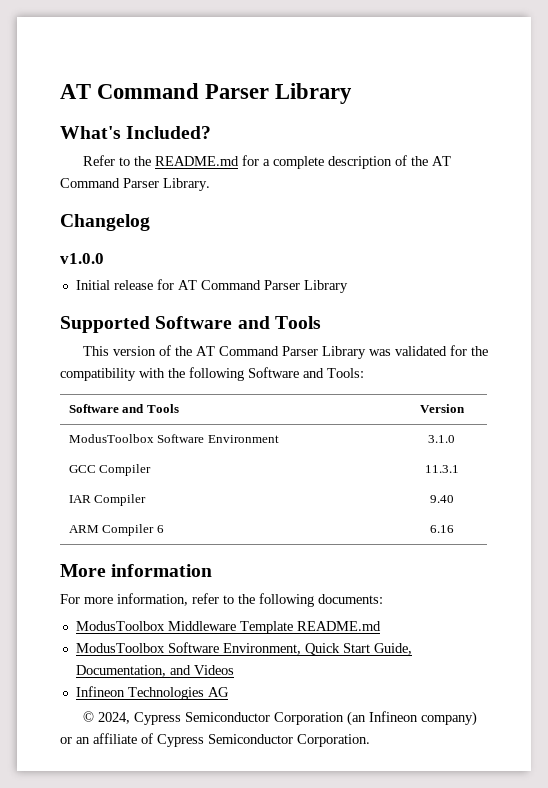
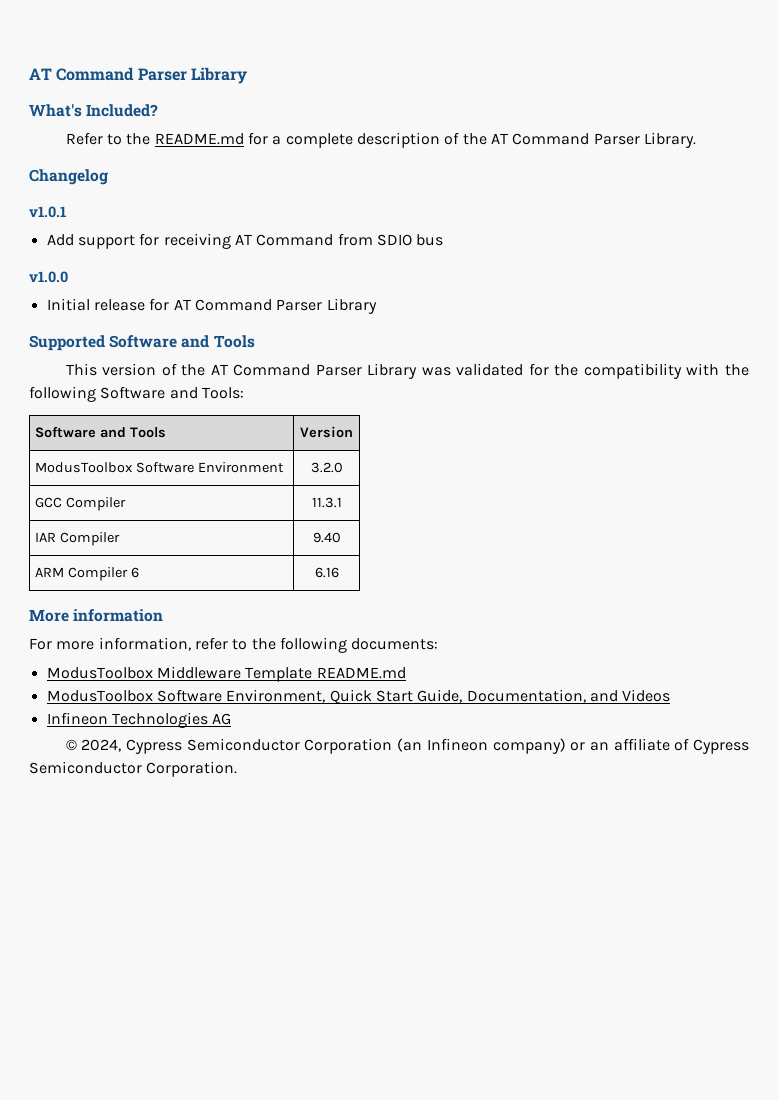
(150, 222) none -> [29,206,66,218] [46,233,444,249] // v1.0.1 // Add support for receiving AT Command from SDIO bus
[428,435,455,443] 3.1.0 -> [310,462,343,473] 3.2.0

